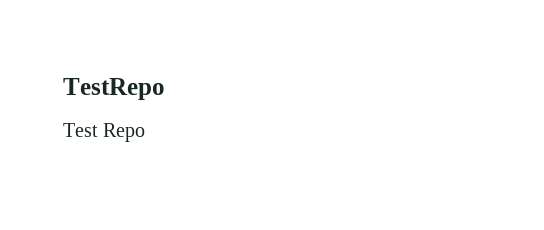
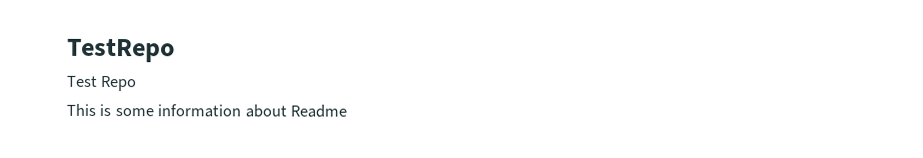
(146, 132) none -> [66,103,348,118] // This is some information about Readme

